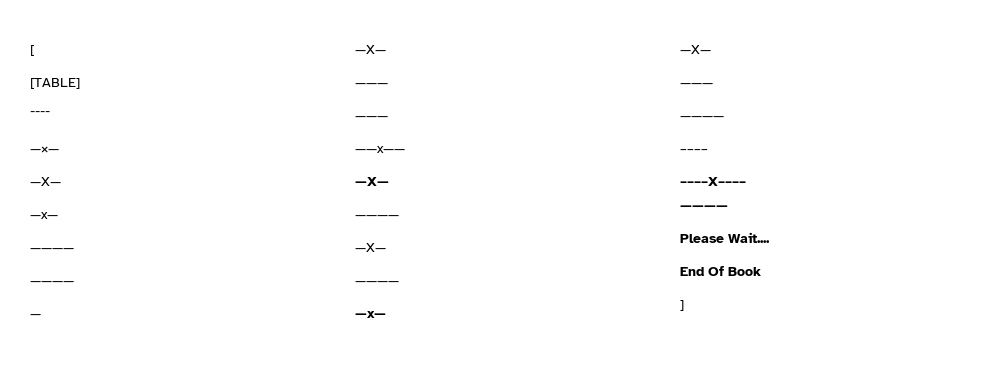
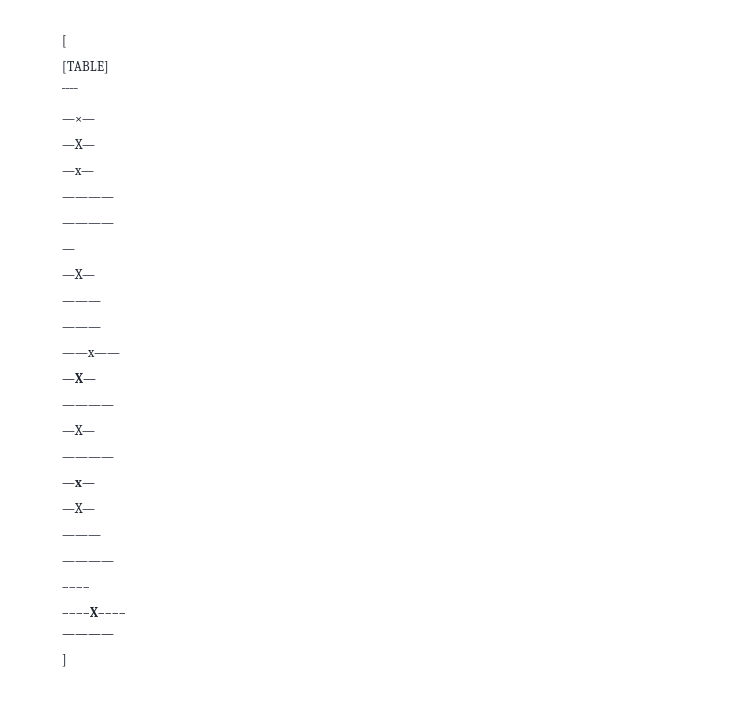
[680,232,770,243] [680,266,761,276] // Please Wait.... // End Of Book -> (114, 636) none

